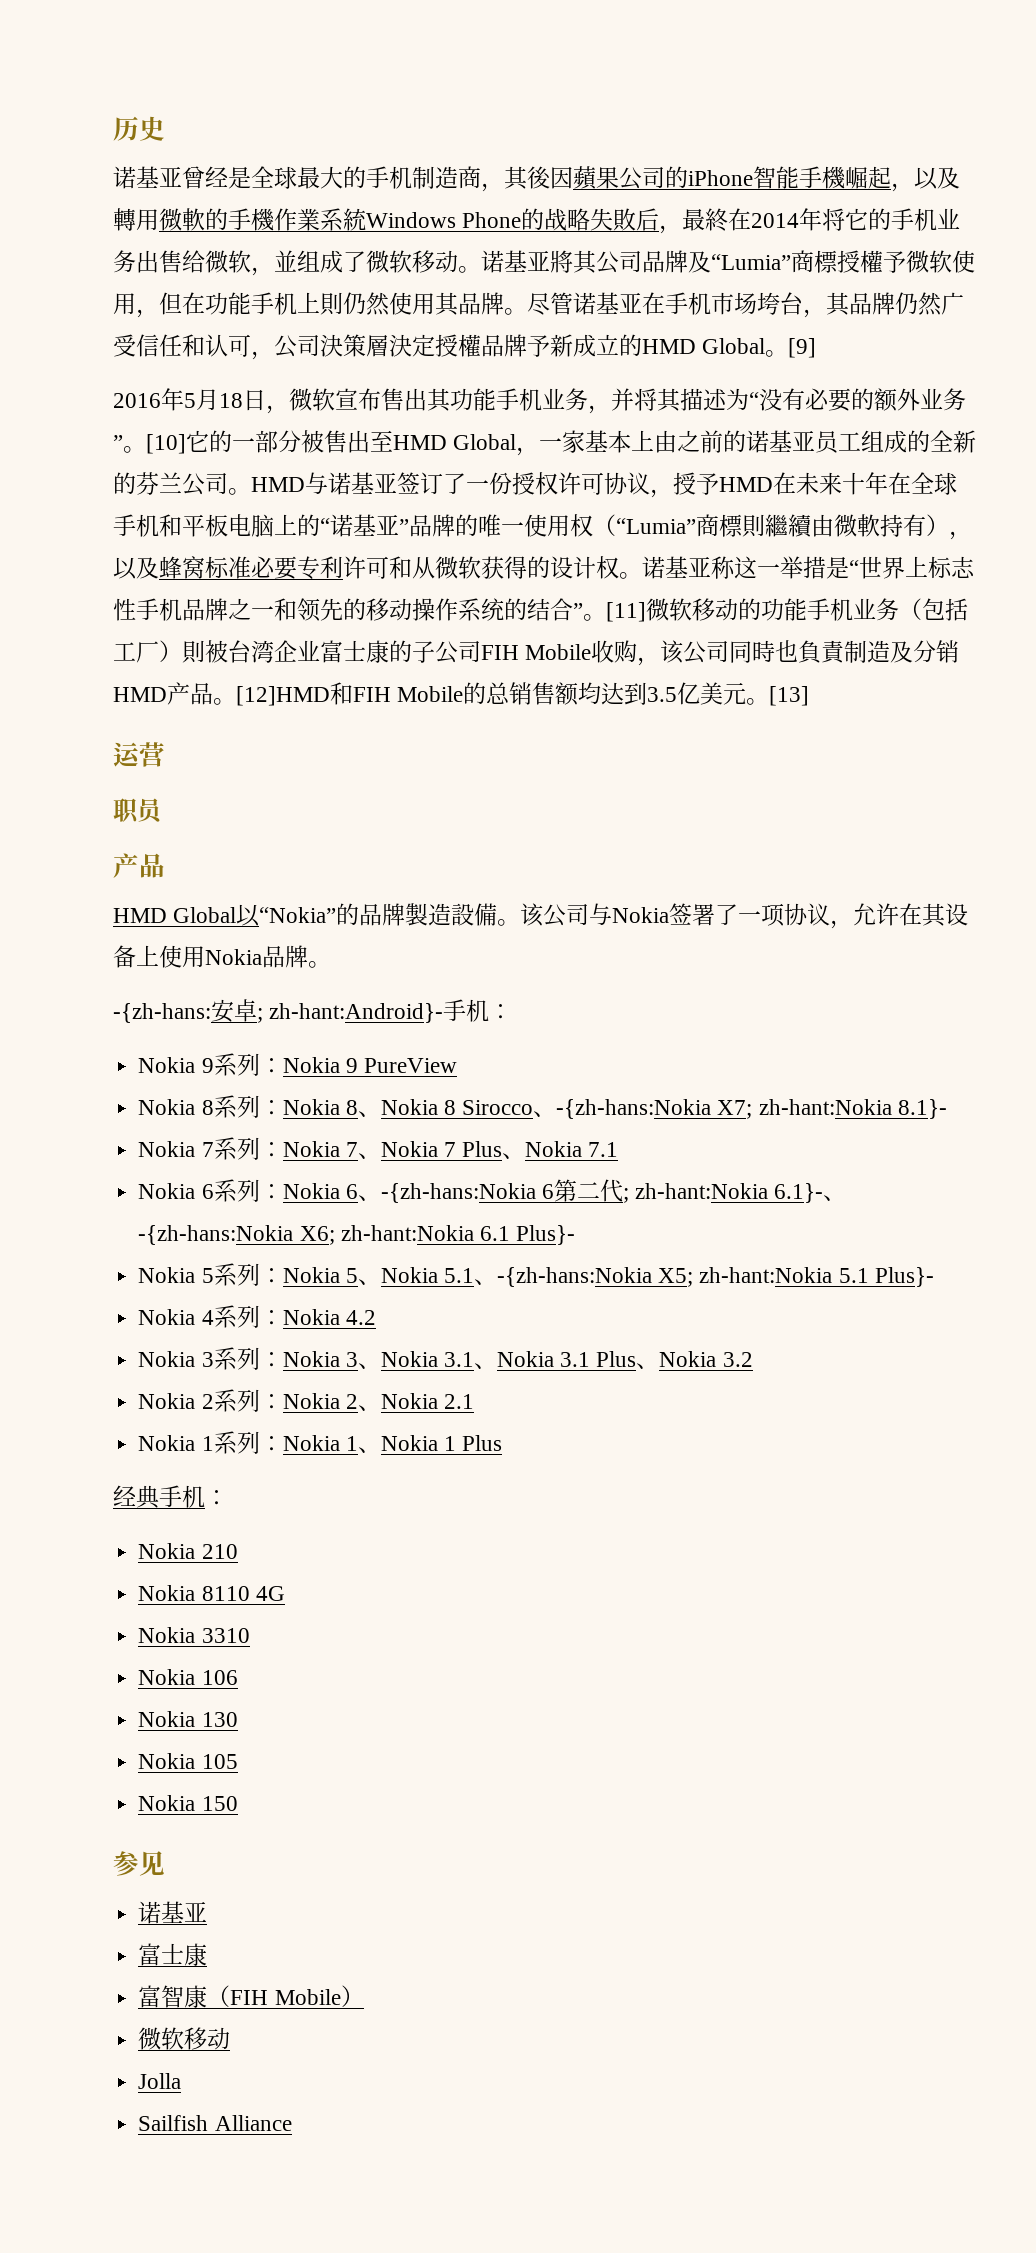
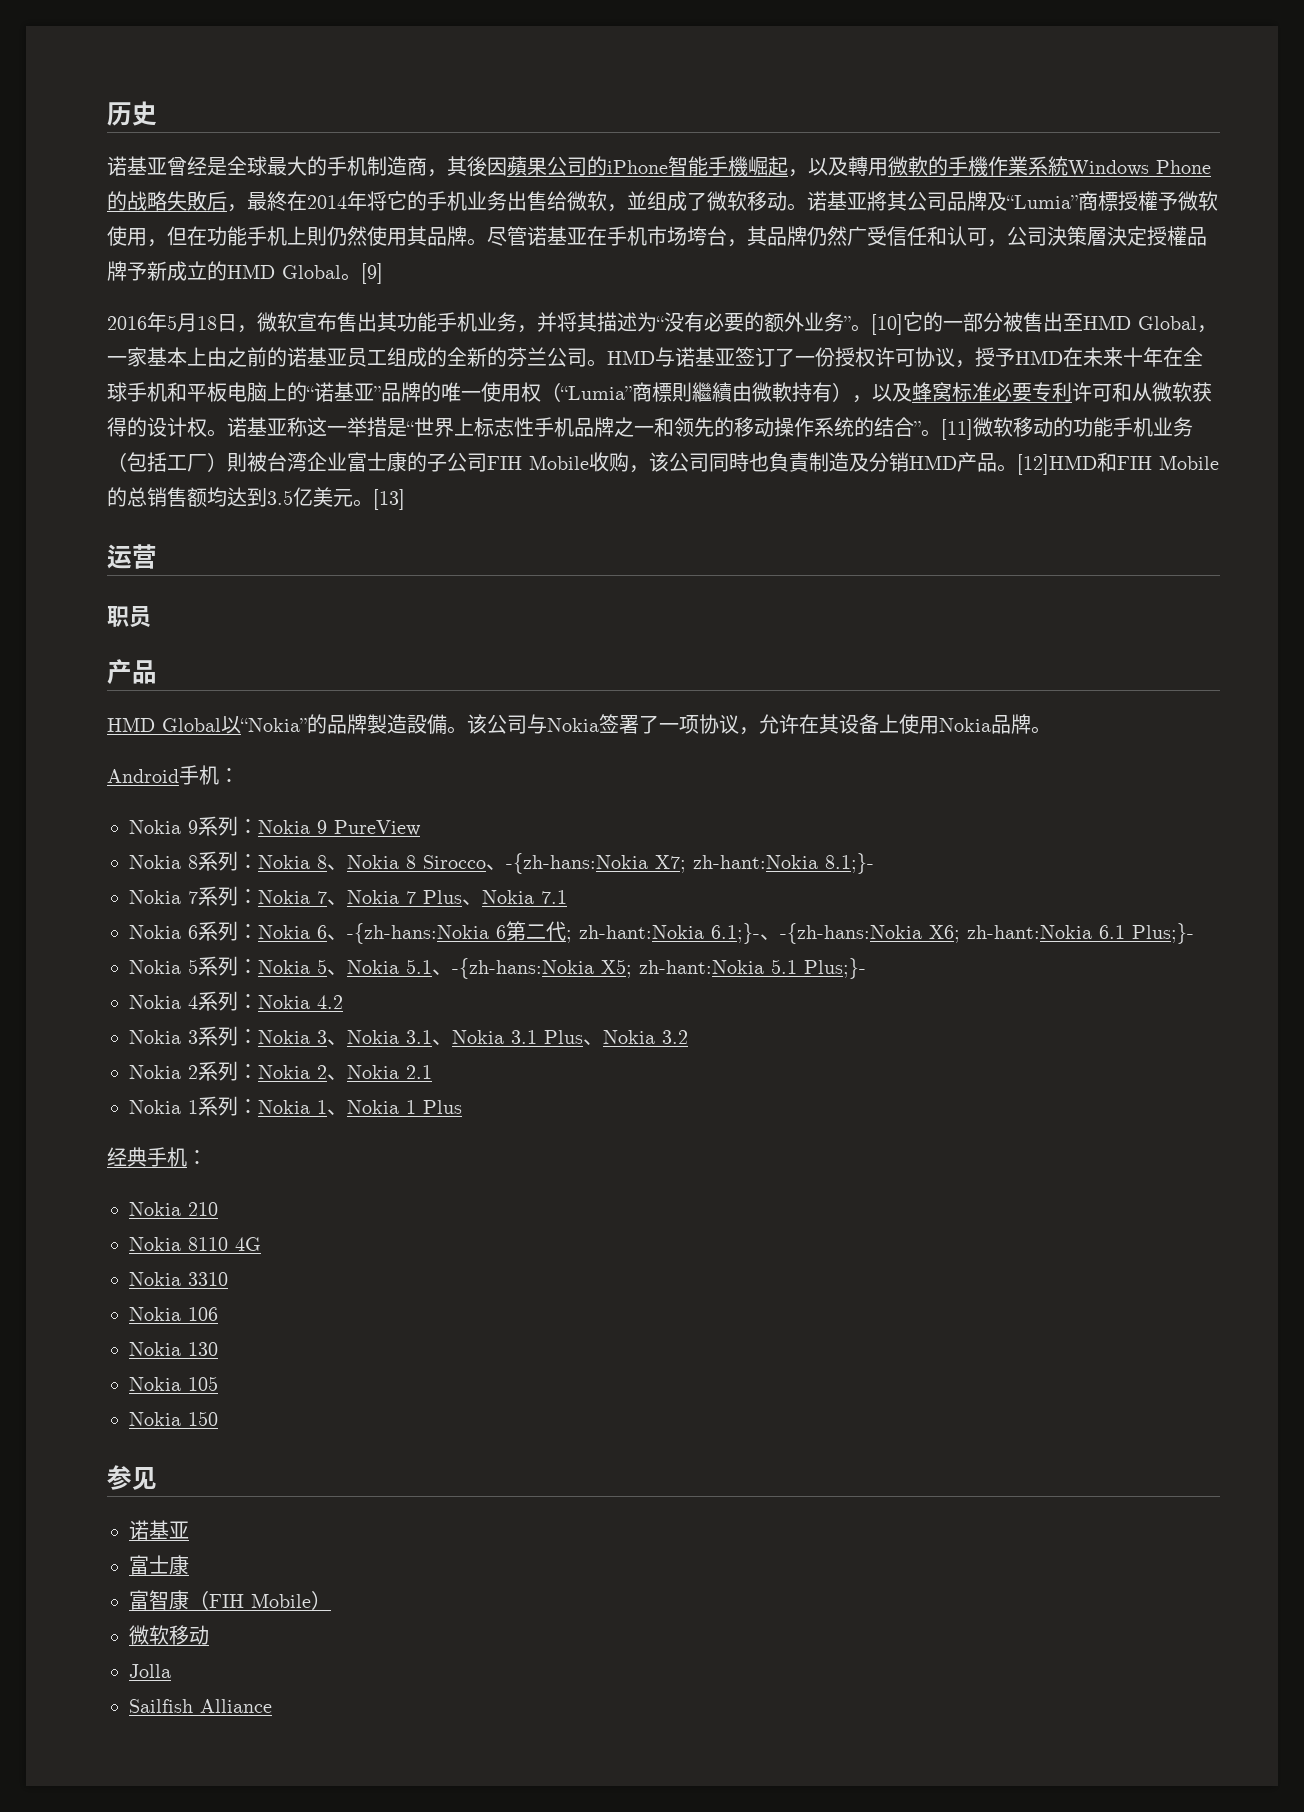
[113,999,444,1023] -{zh-hans:安卓; zh-hant:Android}- -> [107,769,179,783] Android
[897,1099,947,1119] 8.1}- -> [825,853,874,874] 8.1;}-
[774,1183,824,1203] 6.1}- -> [711,923,760,944] 6.1;}-
[516,1225,576,1245] Plus}- -> [1132,923,1194,944] Plus;}-
[874,1267,934,1287] Plus}- -> [804,958,866,979] Plus;}-

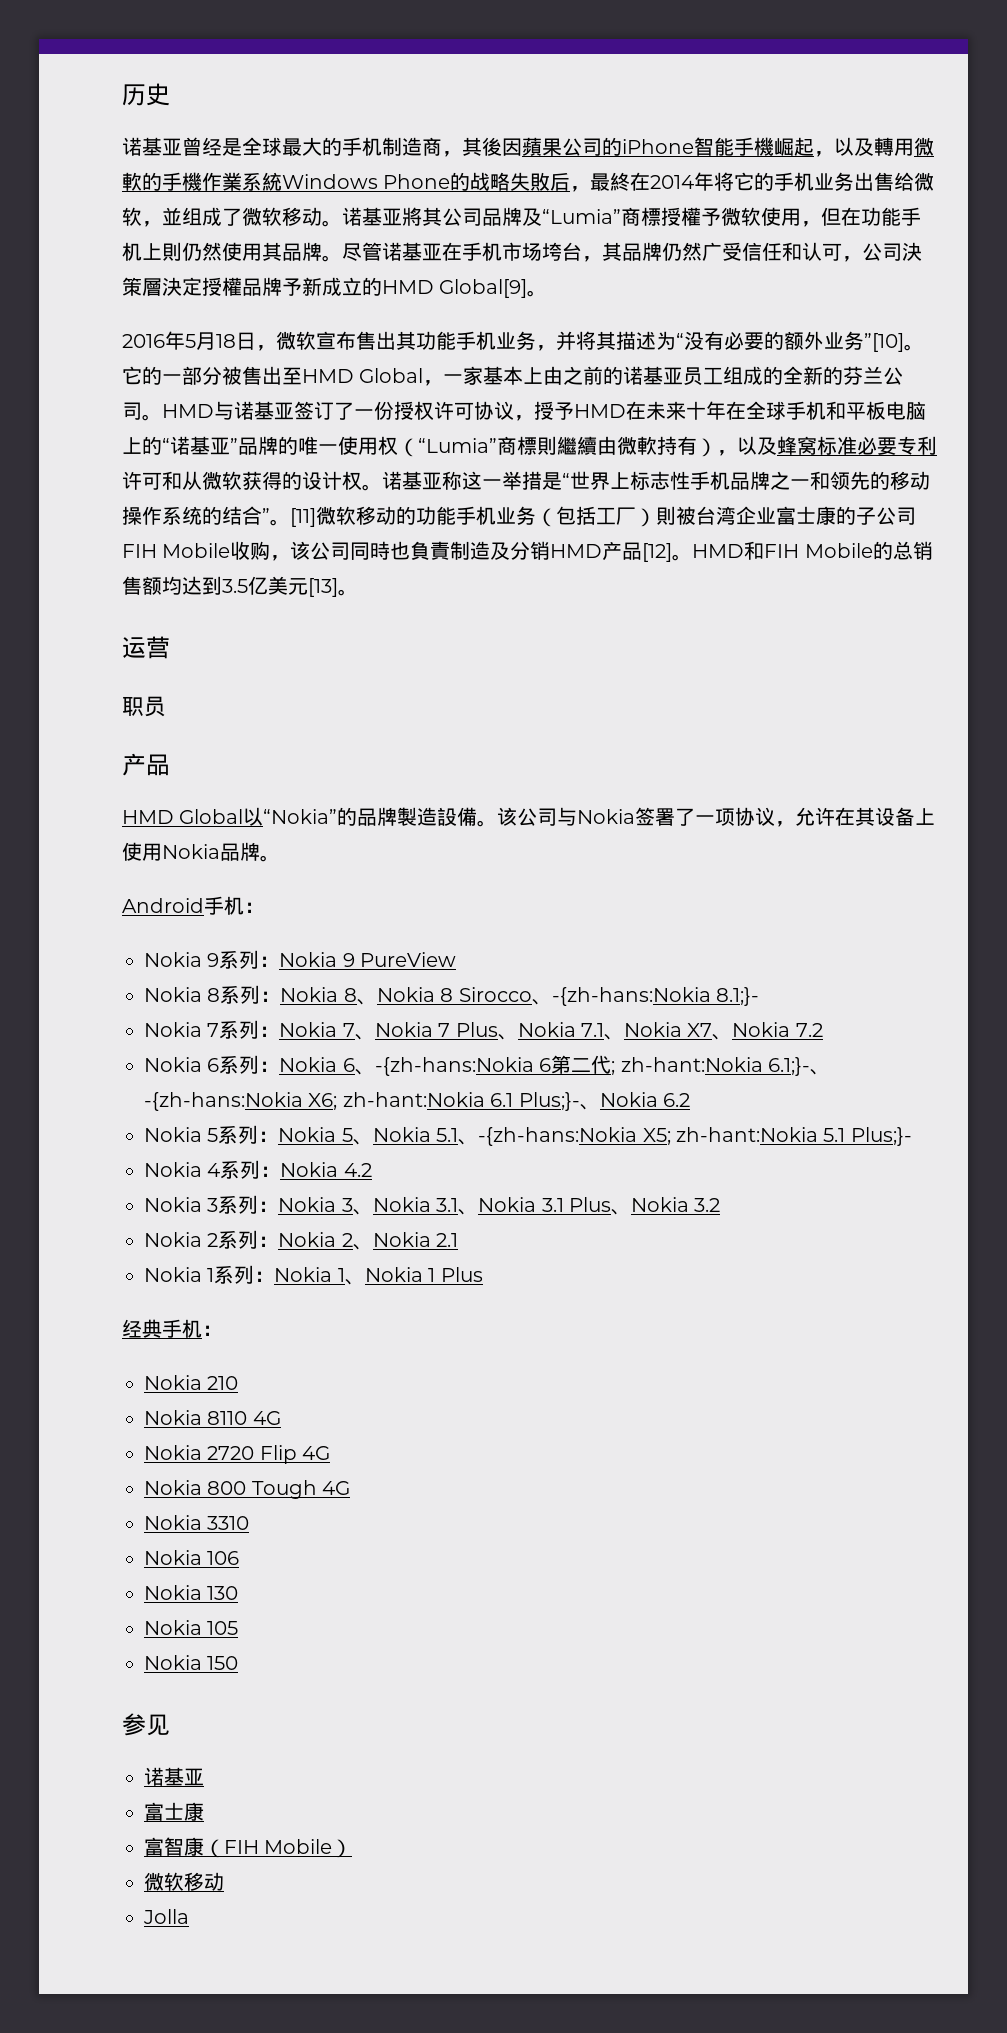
[282,263,383,284] Global。[9] -> [439,279,548,298] Global[9]。
[844,314,903,335] ”。[10] -> [864,333,924,352] ”[10]。
[997,454,1097,475] 。[12]HMD -> [642,543,745,562] [12]。HMD
[353,489,405,510] 。[13] -> [308,578,358,597] [13]。
[655,855,818,873] X7; zh-hant:Nokia -> (711, 996) none
(567, 897) none -> [604,1022,823,1040] 、Nokia X7、Nokia 7.2
(1194, 933) none -> [579,1092,690,1110] 、Nokia 6.2
(261, 1244) none -> [144,1445,331,1464] [144,1480,351,1499] // Nokia 2720 Flip 4G // Nokia 800 Tough 4G
[129,1699,272,1713] // Sailfish Alliance -> (189, 1916) none

